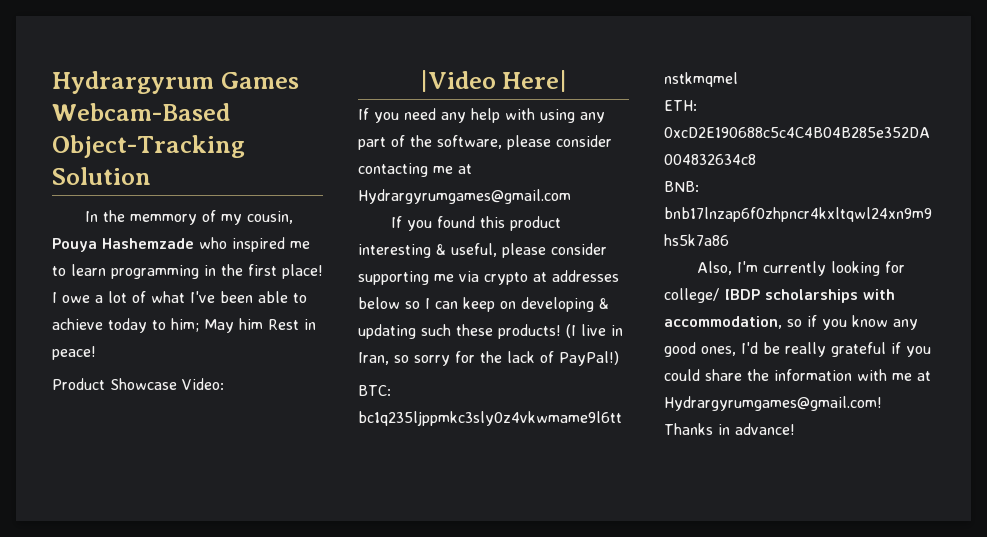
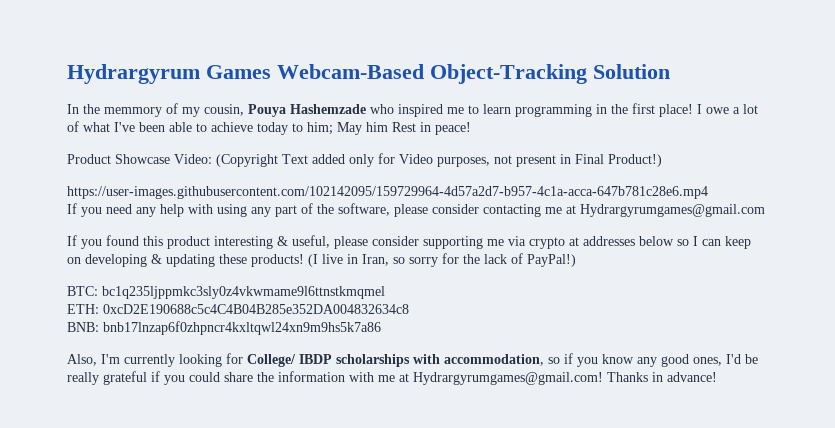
[419,70,568,92] // |Video Here| -> [216,153,662,167] [67,186,708,199] (Copyright Text added only for Video purposes, not present in Final Product!) // https://user-images.githubusercontent.com/102142095/159729964-4d57a2d7-b957-4c1a-acca-647b781c28e6.mp4
[421,324,451,336] such -> (215, 260) none
[664,288,720,303] college/ -> [247,354,296,367] College/

